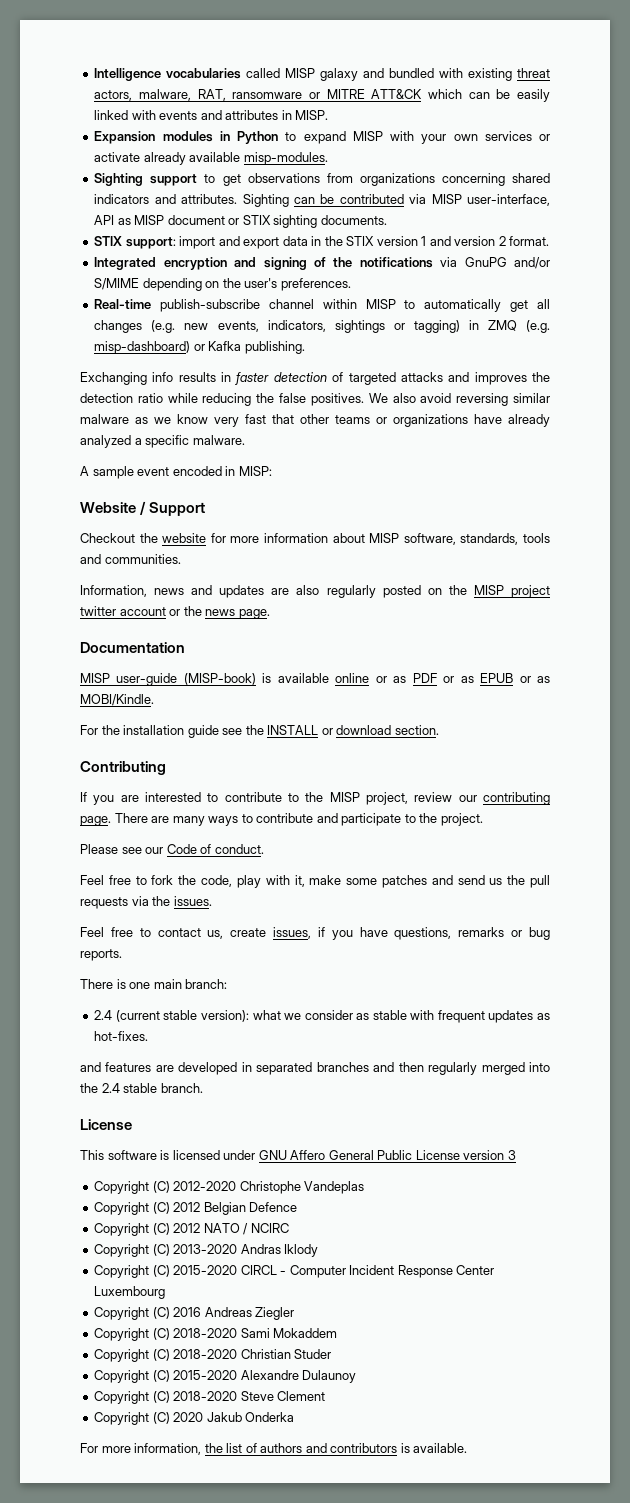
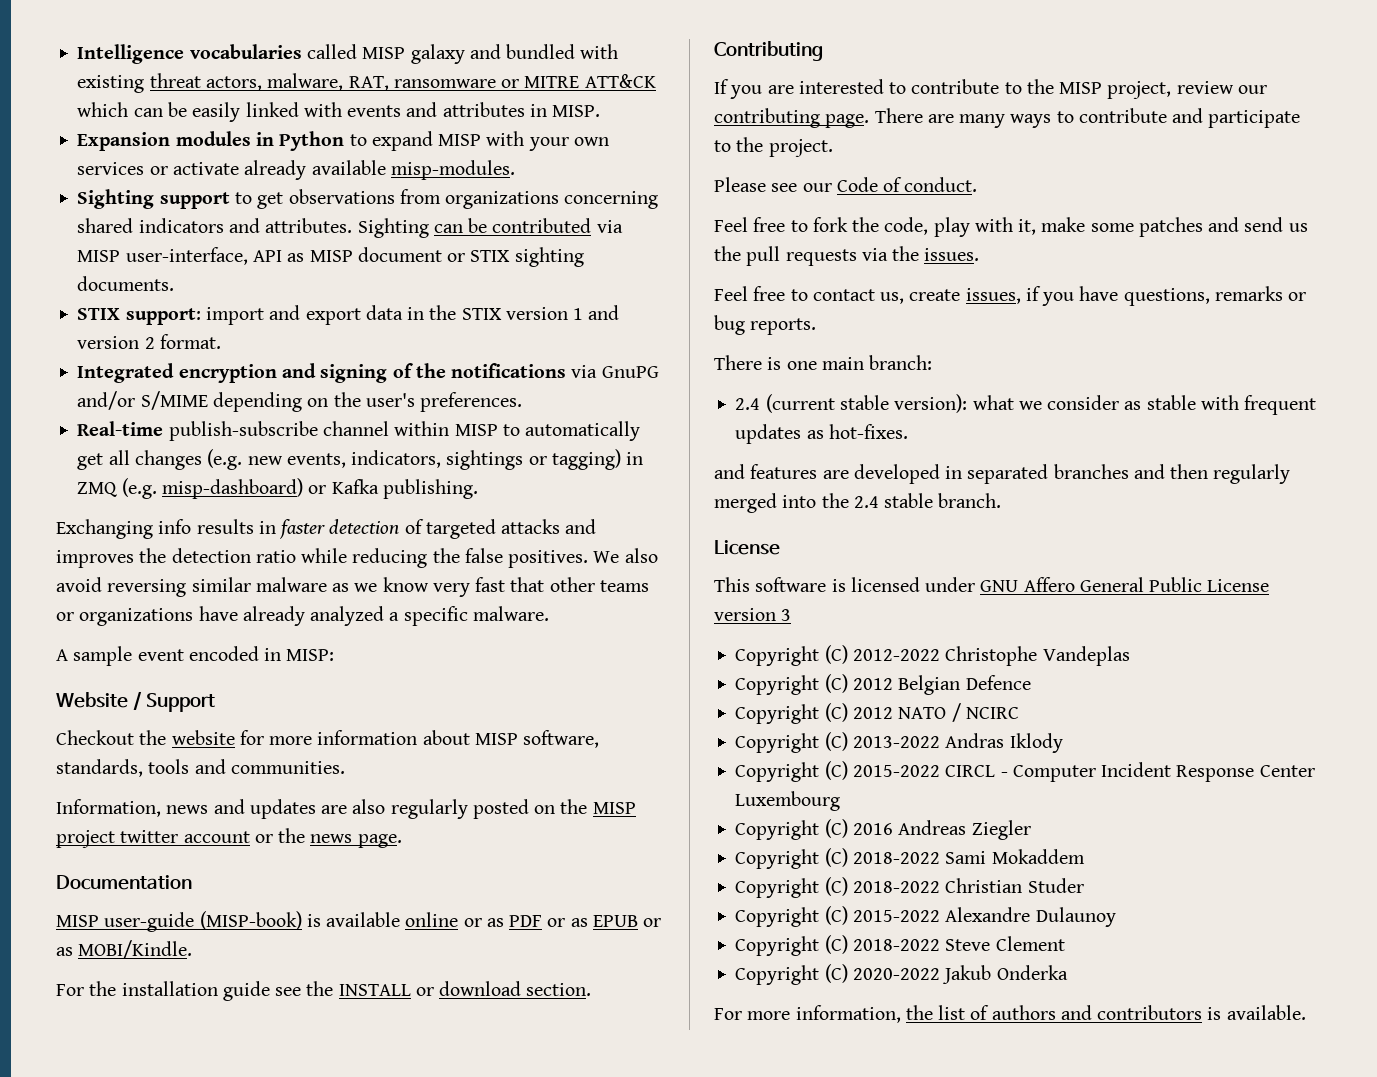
[173,1181,237,1191] 2012-2020 -> [852,649,940,661] 2012-2022
[173,1244,238,1254] 2013-2020 -> [852,736,940,748] 2013-2022
[173,1265,238,1275] 2015-2020 -> [852,765,940,777] 2015-2022
[173,1328,238,1338] 2018-2020 -> [852,852,940,864] 2018-2022
[173,1349,238,1359] 2018-2020 -> [852,881,940,893] 2018-2022
[173,1370,238,1380] 2015-2020 -> [852,910,940,922] 2015-2022
[173,1391,238,1401] 2018-2020 -> [852,939,940,951] 2018-2022
[173,1412,204,1422] 2020 -> [852,968,940,980] 2020-2022

